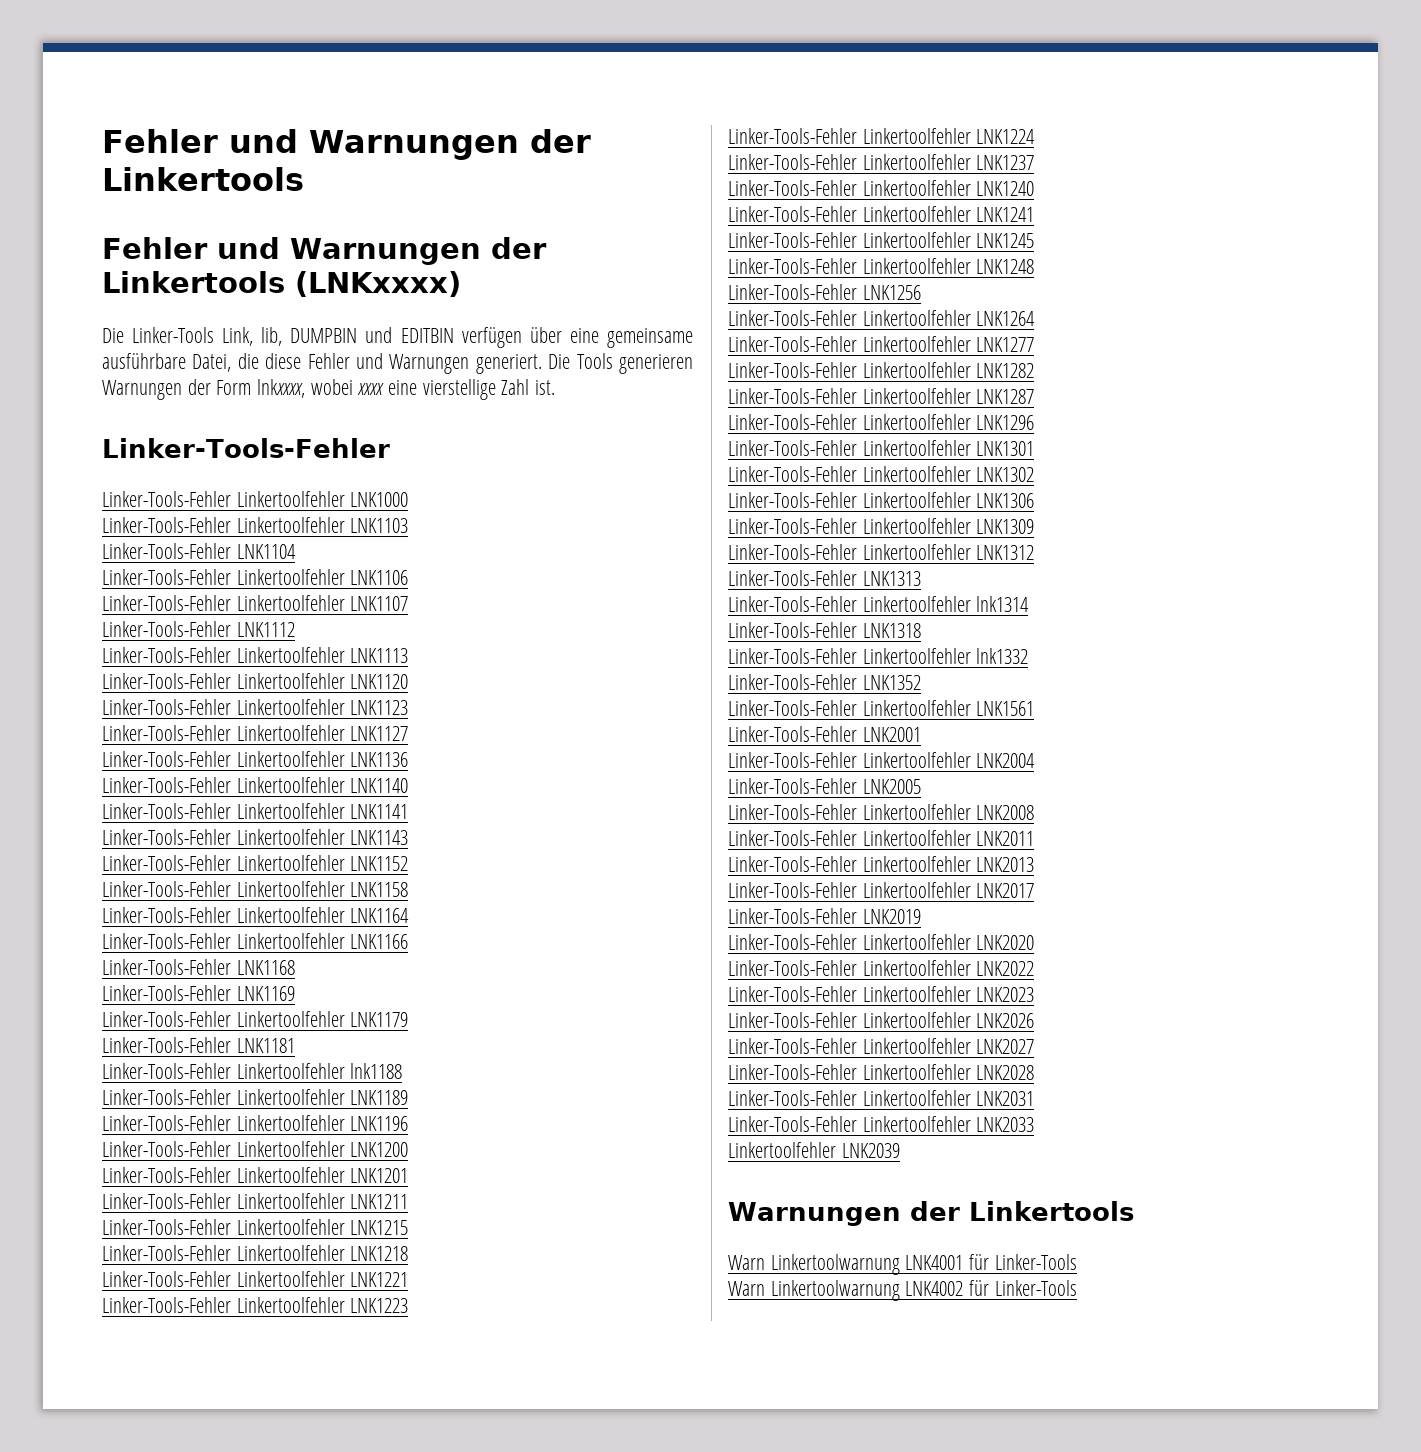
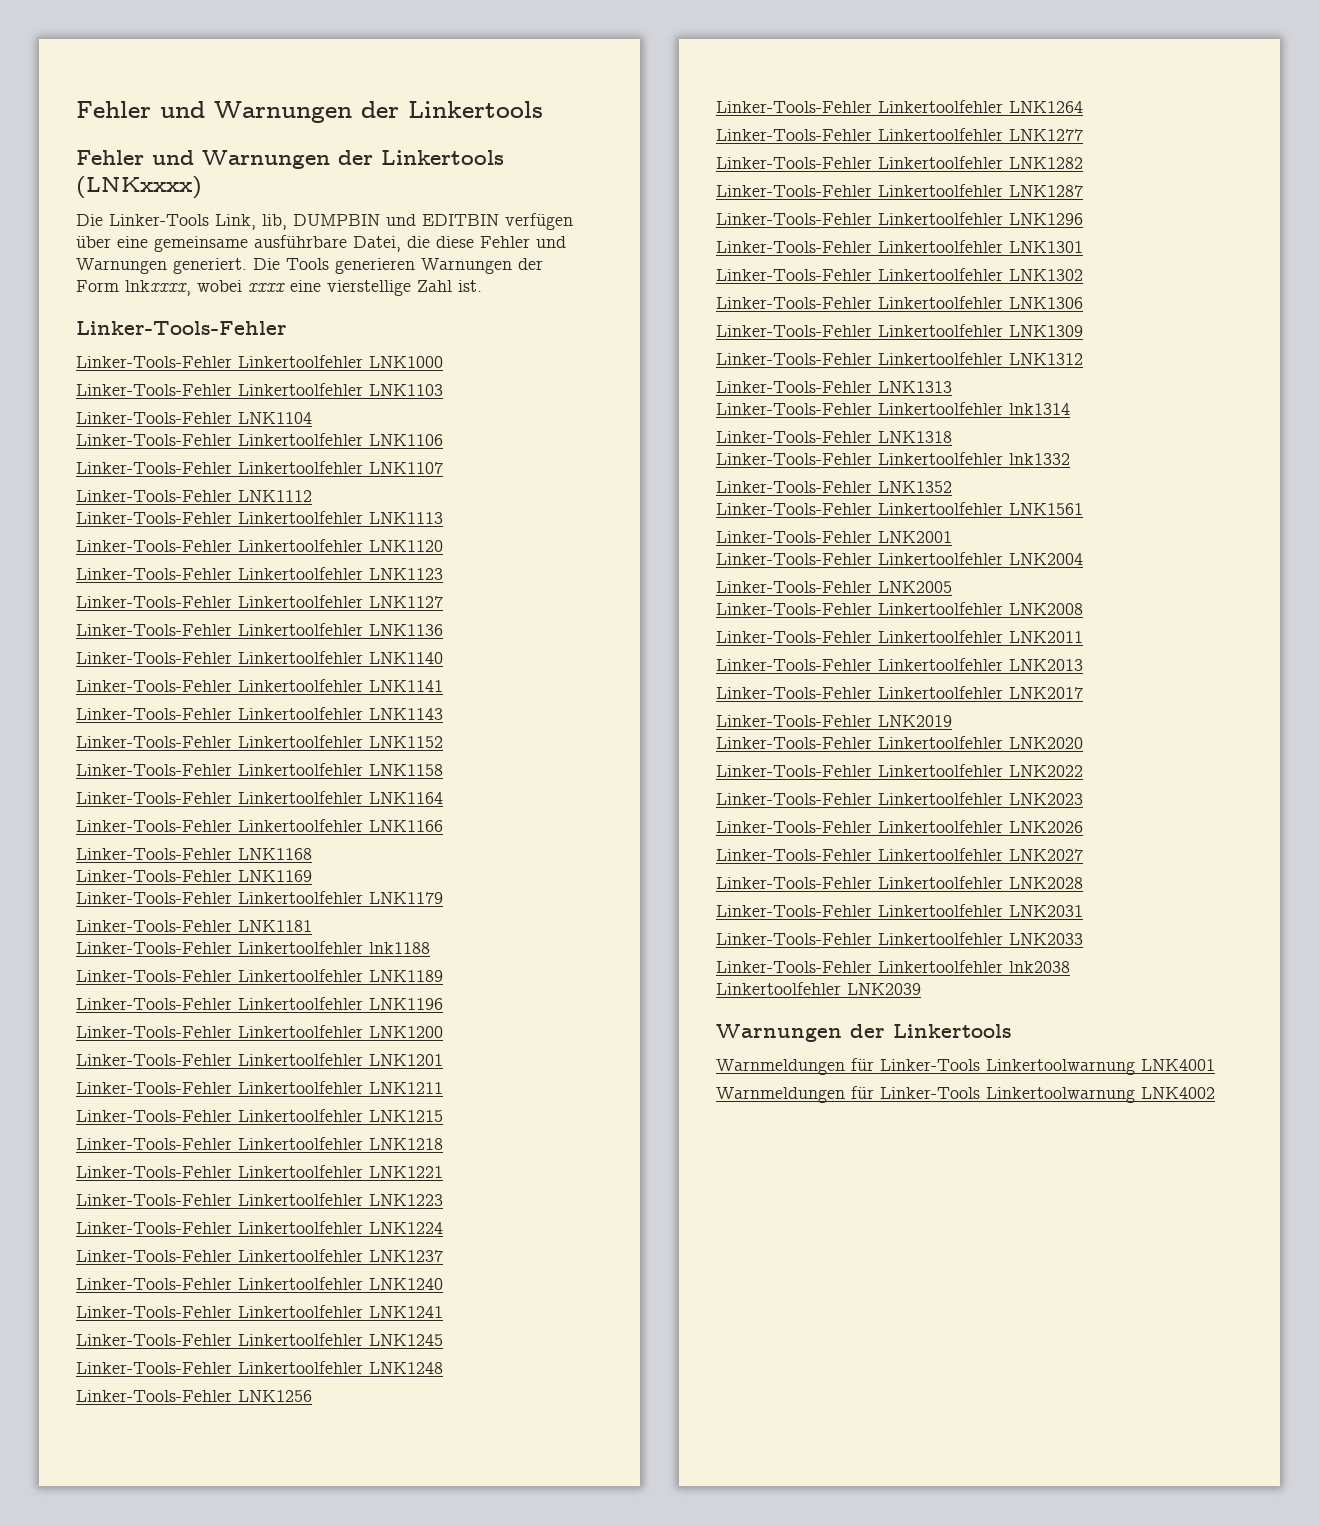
(1035, 1124) none -> [716,960,1070,973] // Linker-Tools-Fehler Linkertoolfehler lnk2038
[728,1255,765,1270] Warn -> [716,1058,980,1075] Warnmeldungen für Linker-Tools
[969,1254,1077,1270] [728,1281,765,1296] für Linker-Tools // Warn -> [716,1086,980,1103] // Warnmeldungen für Linker-Tools
[969,1280,1077,1296] für Linker-Tools -> (1215, 1093) none

